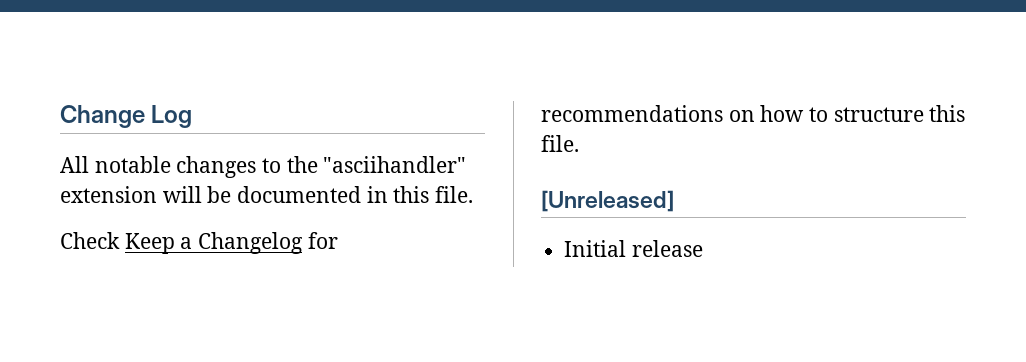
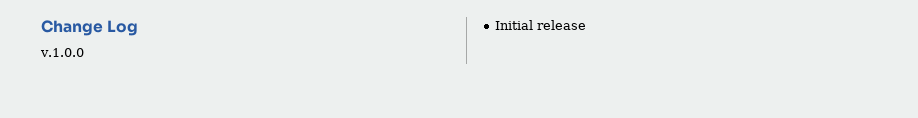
[60,156,467,178] [60,186,474,203] [60,232,338,254] [541,105,966,122] [541,135,579,152] [541,190,674,212] All notable changes to the "asciihandler" extension will be documented in this file. // Check Keep a Changelog for recommendations on how to structure this file. // [Unreleased] -> [40,48,84,57] v.1.0.0

